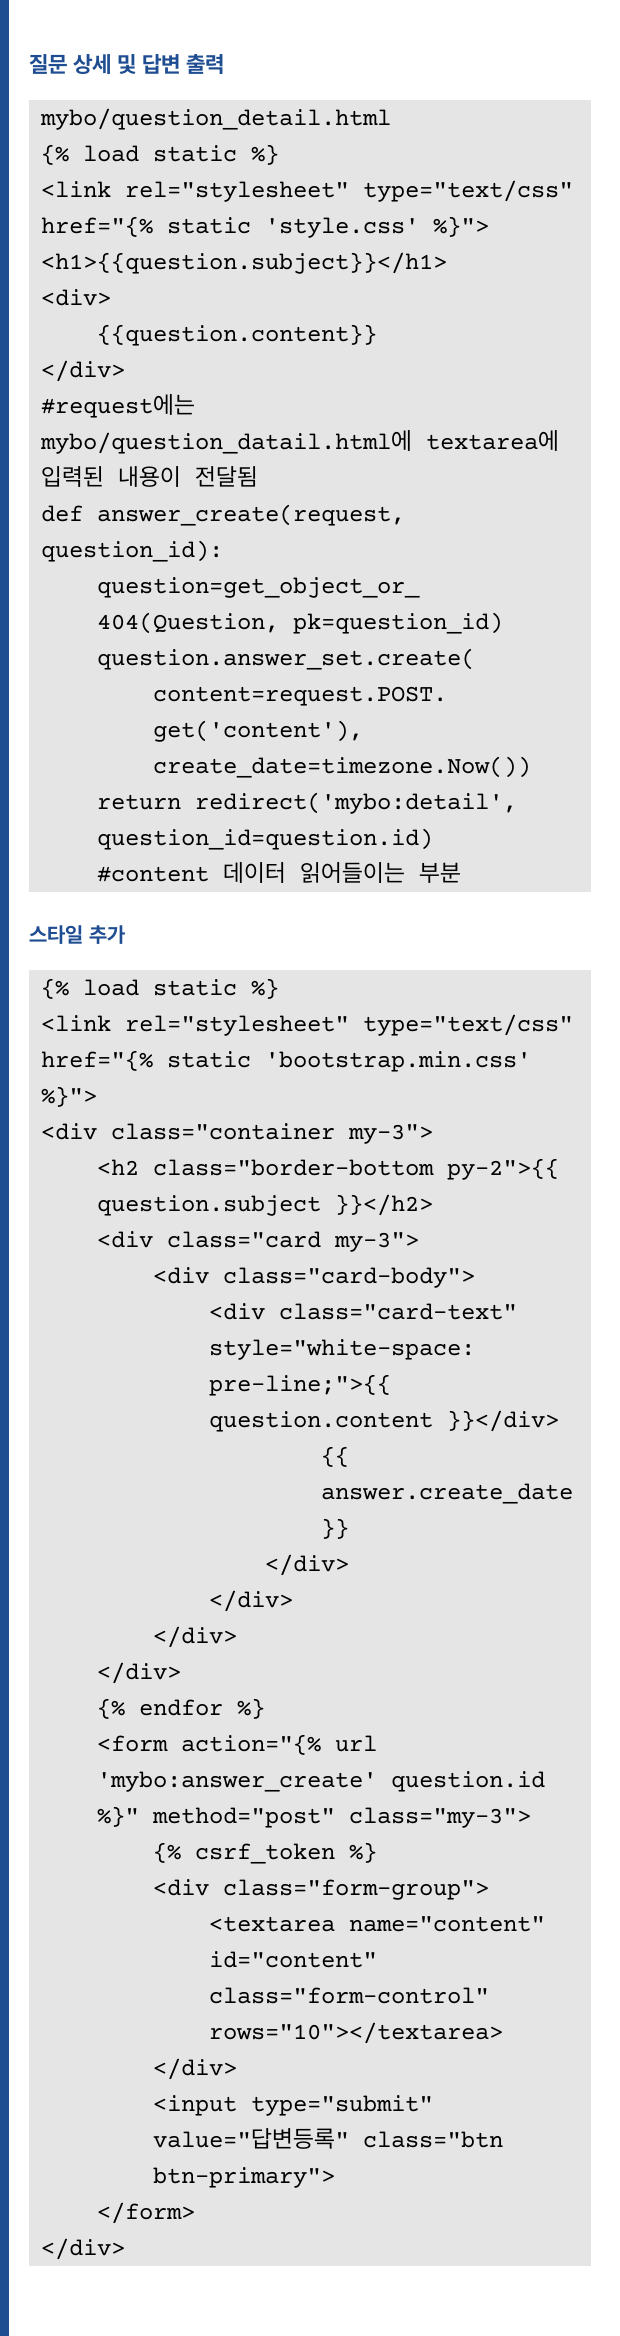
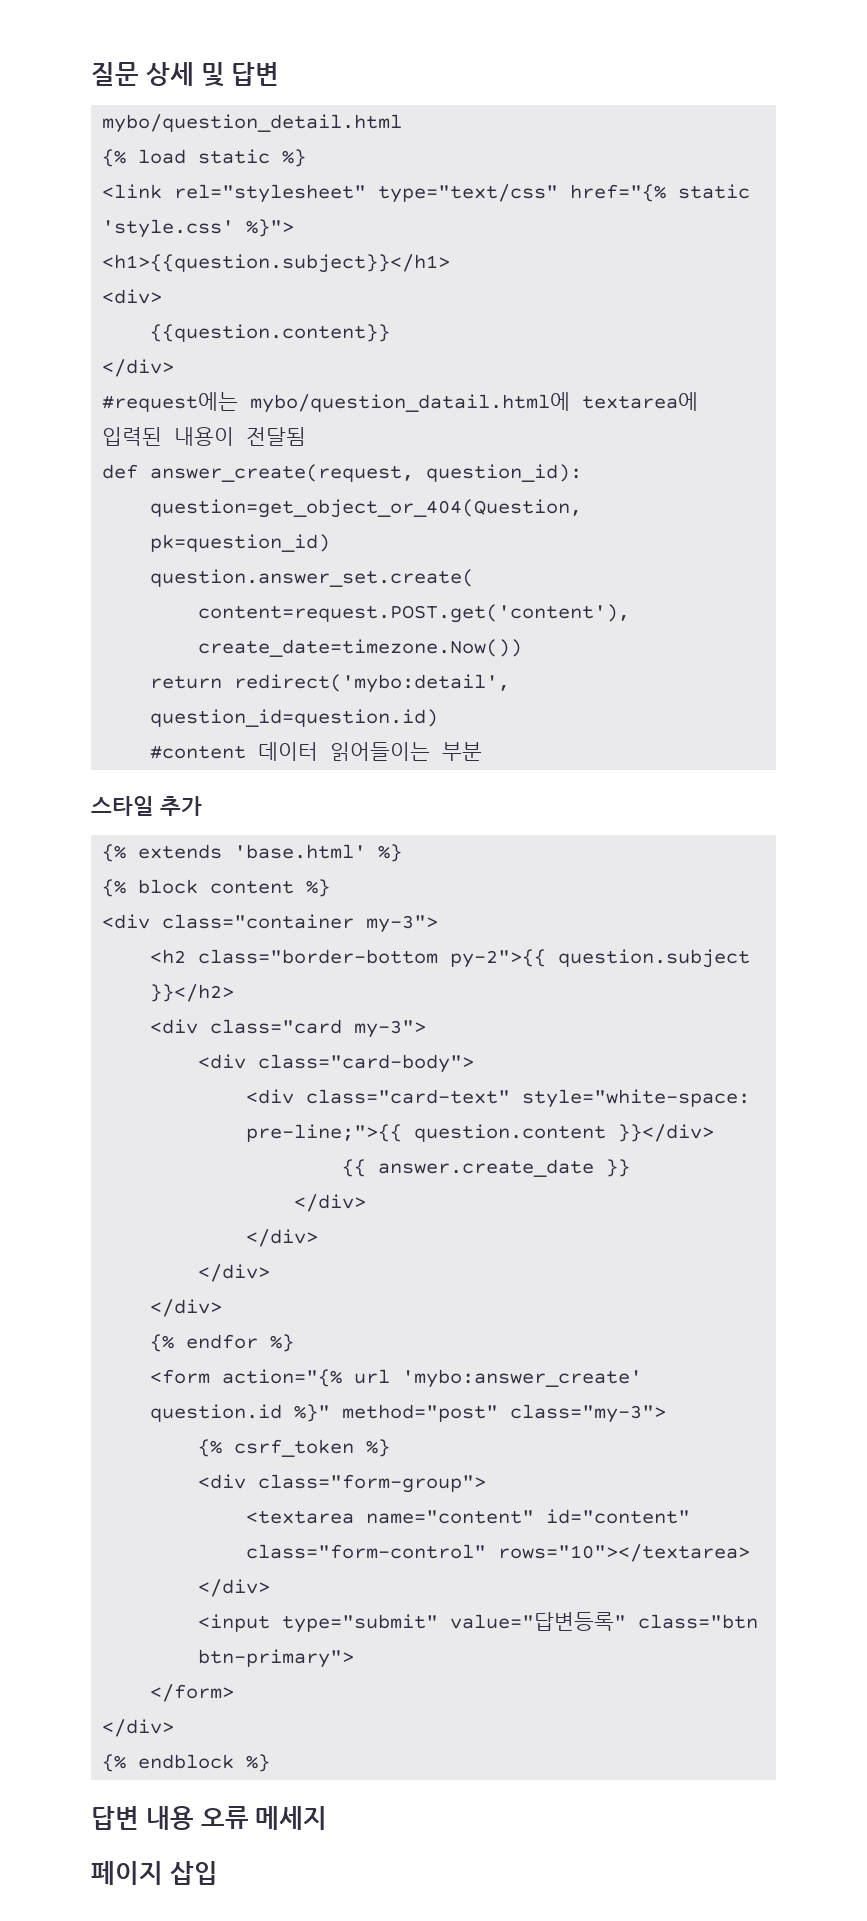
[186,54,225,75] 출력 -> (280, 74) none
[82,978,279,999] [40,1014,573,1036] [40,1050,531,1072] [40,1086,97,1107] load static %} // <link rel="stylesheet" type="text/css" href="{% static 'bootstrap.min.css' %}"> -> [138,844,403,862] [102,879,331,897] extends 'base.html' %} // {% block content %}
(125, 2249) none -> [102,1754,271,1772] [91,1806,328,1830] [91,1861,218,1885] // {% endblock %} // 답변 내용 오류 메세지 // 페이지 삽입

